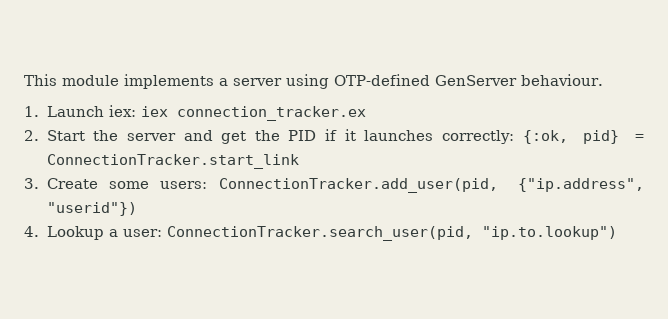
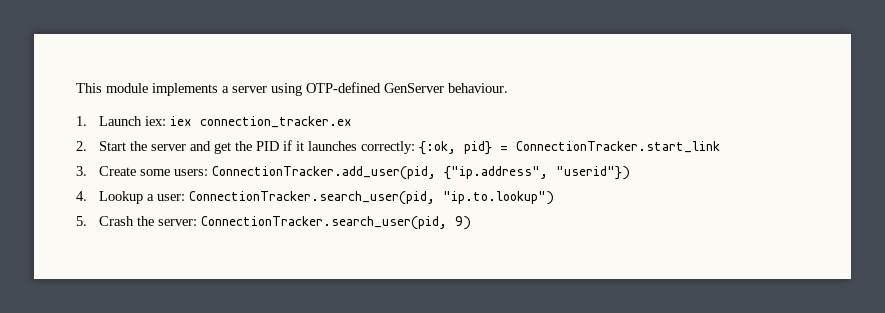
(617, 233) none -> [76,216,471,230] // 5. Crash the server: ConnectionTracker.search_user(pid, 9)

